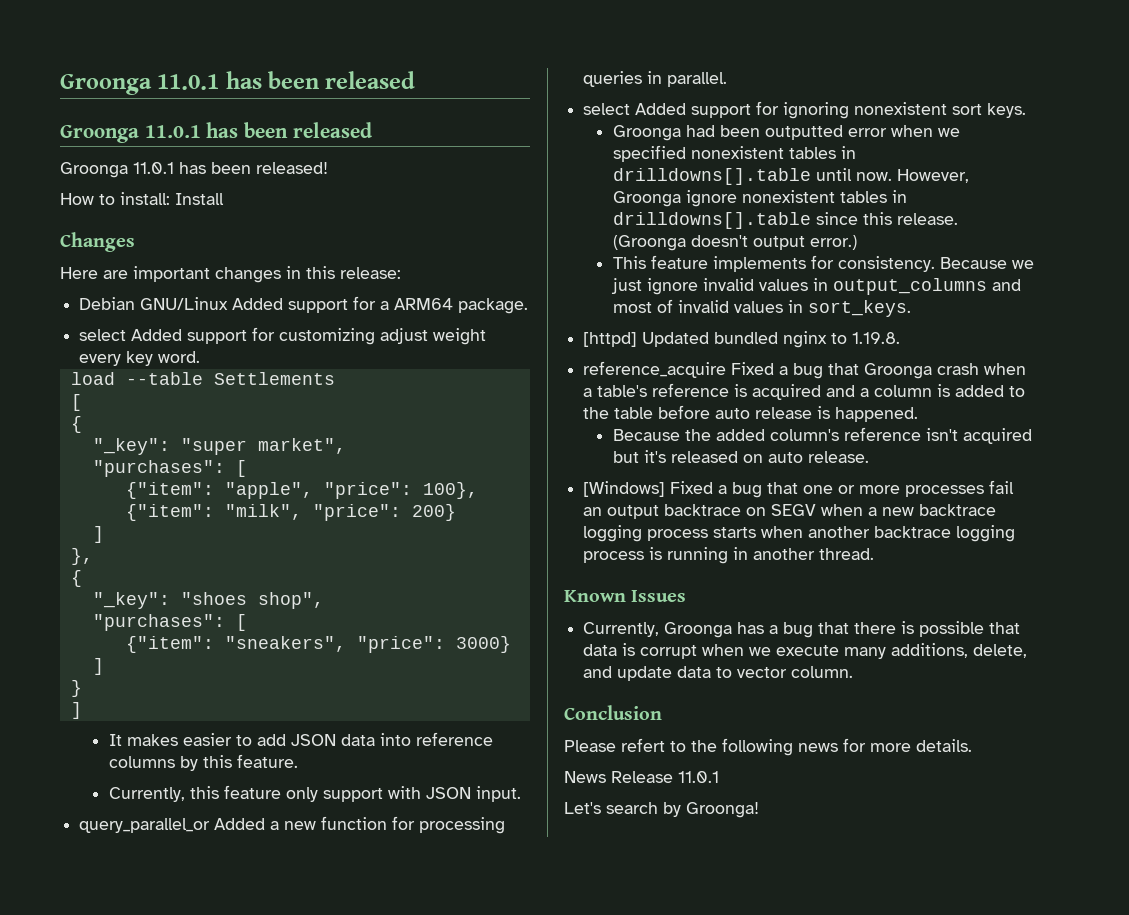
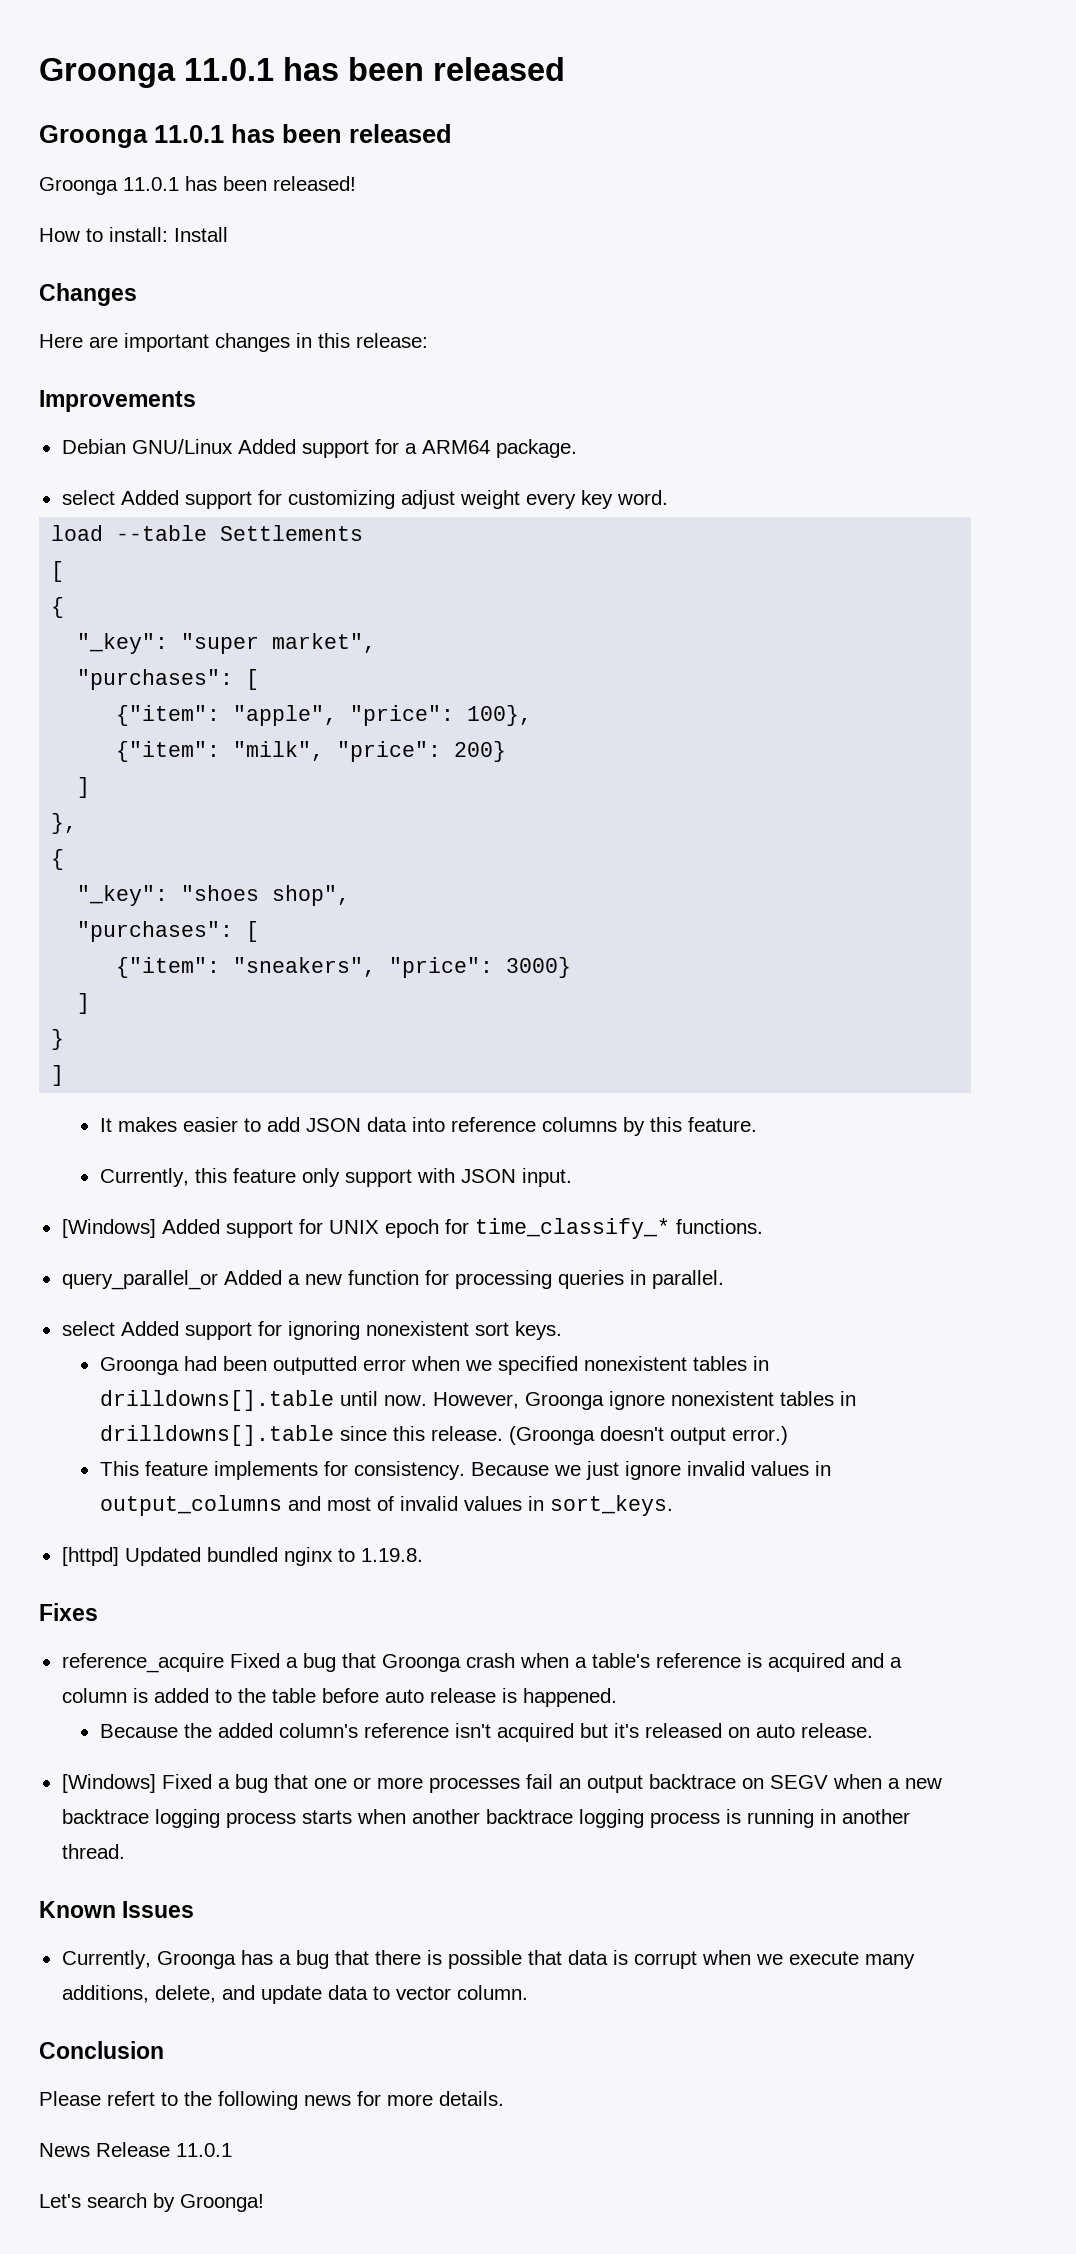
(401, 273) none -> [39,390,196,412] // Improvements
(521, 794) none -> [61,1218,763,1239] // [Windows] Added support for UNIX epoch for time_classify_* functions.
(901, 338) none -> [39,1603,98,1621] // Fixes

